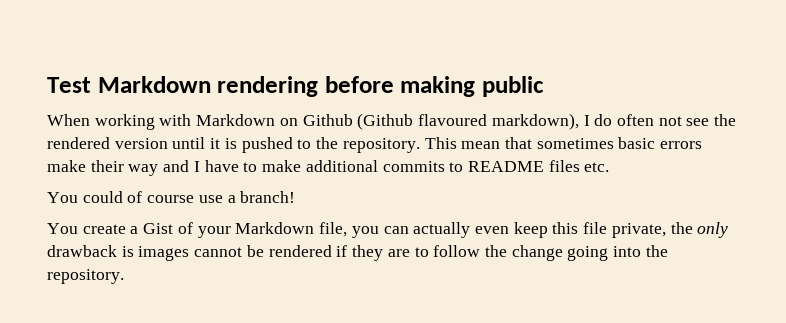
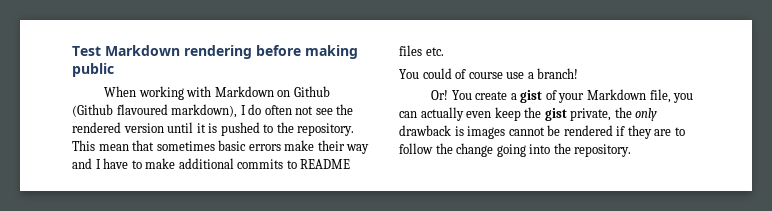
(296, 197) none -> [431,90,449,100] Or!
[143,223,174,234] Gist -> [520,90,543,103] gist
[552,222,608,234] this file -> [524,107,567,121] the gist

